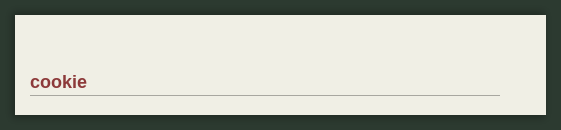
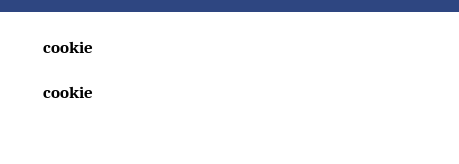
[30,75,87,88] cookie -> [43,41,93,53] [43,86,93,98] cookie // cookie

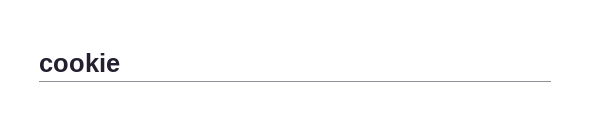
[43,41,93,53] [43,86,93,98] cookie // cookie -> [39,53,120,72] cookie

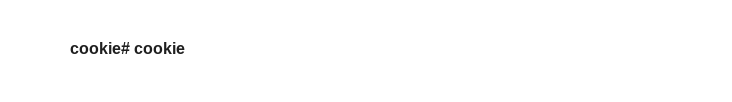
(39, 62) none -> [70,42,130,54] cookie#

